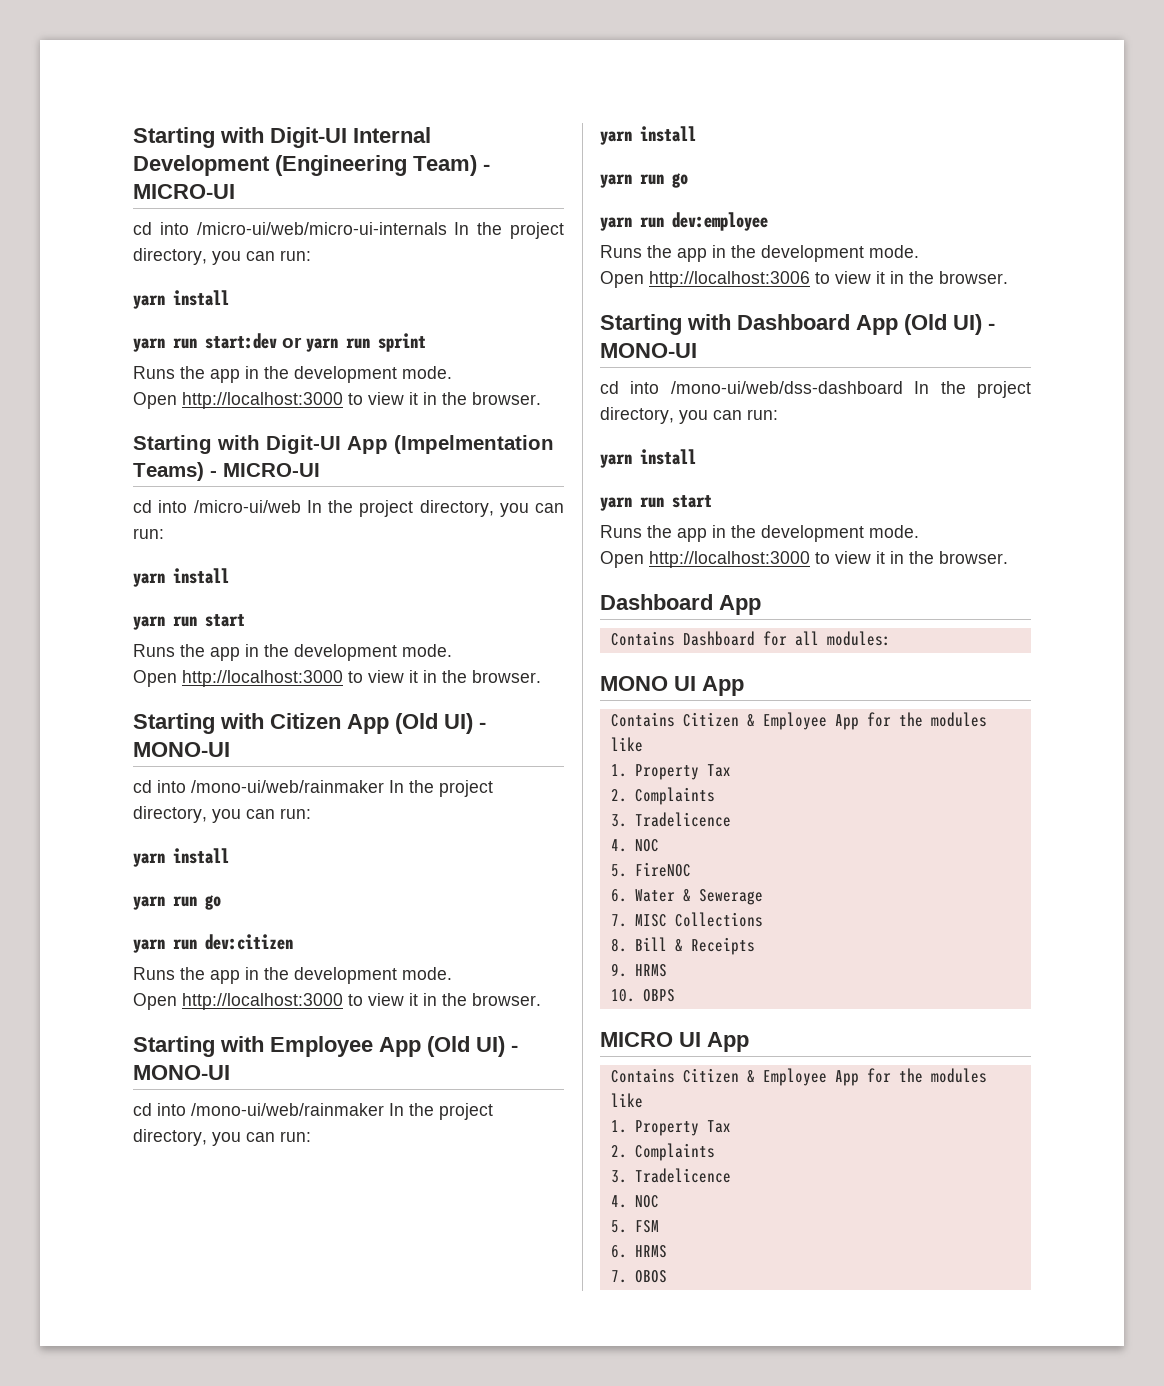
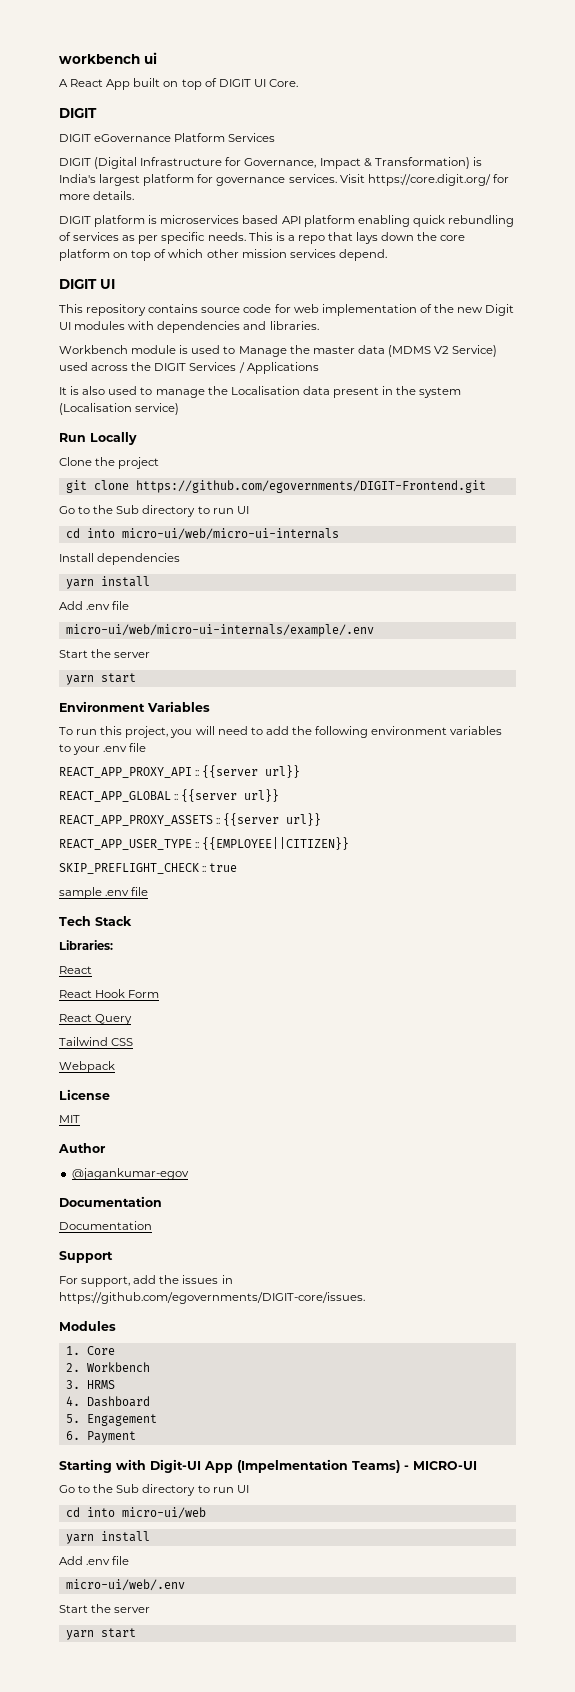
[133,127,431,148] [133,155,490,176] [133,184,235,199] [133,222,564,239] [133,248,311,265] [133,290,229,309] [133,333,427,352] [133,366,452,383] [133,392,541,409] Starting with Digit-UI Internal Development (Engineering Team) - MICRO-UI // cd into /micro-ui/web/micro-ui-internals In the project directory, you can run: // yarn install // yarn run start:dev or yarn run sprint // Runs the app in the development mode. // Open http://localhost:3000 to view it in the browser. -> [59,52,157,64] [59,78,298,90] [59,108,97,118] [59,133,276,142] [59,157,482,169] [59,174,509,186] [59,191,135,200] [59,215,514,227] [59,232,466,244] [59,249,387,261] [59,279,115,289] [59,304,515,316] [59,321,319,333] [59,345,498,357] [59,362,319,374] [59,386,462,398] [59,403,180,415] [59,432,137,445] [59,457,160,469] [65,480,486,493] [59,505,249,517] [65,528,339,540] [59,553,181,565] [65,576,150,589] [59,601,130,610] [65,624,374,637] [59,649,151,658] [65,673,136,685] [59,701,210,712] [59,726,503,738] [59,743,147,755] [59,765,301,778] [59,789,280,802] [59,813,322,826] [59,837,350,850] [59,863,238,874] [59,887,149,899] [59,916,132,926] [59,940,113,950] [59,966,92,974] [59,989,160,998] [59,1014,133,1025] [59,1037,134,1046] [59,1061,115,1073] [59,1089,110,1100] [59,1115,80,1123] [58,1143,106,1153] [71,1168,189,1180] [59,1196,162,1207] [59,1221,152,1230] [59,1251,113,1263] [59,1275,233,1287] [59,1292,365,1304] [59,1321,116,1331] [65,1346,115,1355] [65,1362,150,1372] [65,1380,115,1389] [65,1396,150,1407] [65,1414,157,1426] [65,1431,136,1443] workbench ui // A React App built on top of DIGIT UI Core. // DIGIT // DIGIT eGovernance Platform Services // DIGIT (Digital Infrastructure for Governance, Impact & Transformation) is India's largest platform for governance services. Visit https://core.digit.org/ for more details. // DIGIT platform is microservices based API platform enabling quick rebundling of services as per specific needs. This is a repo that lays down the core platform on top of which other mission services depend. // DIGIT UI // This repository contains source code for web implementation of the new Digit UI modules with dependencies and libraries. // Workbench module is used to Manage the master data (MDMS V2 Service) used across the DIGIT Services / Applications // It is also used to manage the Localisation data present in the system (Localisation service) // Run Locally // Clone the project // git clone https://github.com/egovernments/DIGIT-Frontend.git // Go to the Sub directory to run UI // cd into micro-ui/web/micro-ui-internals // Install dependencies // yarn install // Add .env file // micro-ui/web/micro-ui-internals/example/.env // Start the server // yarn start // Environment Variables // To run this project, you will need to add the following environment variables to your .env file // REACT_APP_PROXY_API :: {{server url}} // REACT_APP_GLOBAL :: {{server url}} // REACT_APP_PROXY_ASSETS :: {{server url}} // REACT_APP_USER_TYPE :: {{EMPLOYEE||CITIZEN}} // SKIP_PREFLIGHT_CHECK :: true // sample .env file // Tech Stack // Libraries: // React // React Hook Form // React Query // Tailwind CSS // Webpack // License // MIT // Author // @jagankumar-egov // Documentation // Documentation // Support // For support, add the issues in https://github.com/egovernments/DIGIT-core/issues. // Modules // 1. Core // 2. Workbench // 3. HRMS // 4. Dashboard // 5. Engagement // 6. Payment
[133,500,564,517] [133,528,164,539] [133,568,229,587] [133,614,245,630] [133,644,452,661] [133,670,541,687] [133,713,486,734] [133,742,230,757] [133,780,493,797] [133,806,311,823] [133,848,229,867] [133,895,221,910] [133,934,293,953] [133,967,452,984] [133,993,541,1010] [133,1036,518,1057] [133,1065,230,1080] [133,1103,493,1120] [133,1129,311,1146] [600,126,696,145] [600,173,688,188] [600,212,768,231] [600,245,919,262] [600,271,1008,288] [600,314,995,335] [600,343,697,358] [600,381,1031,398] [600,407,778,424] [600,449,696,468] [600,495,712,511] [600,525,919,542] [600,551,1008,568] [600,594,761,615] [610,631,891,646] [600,676,744,696] [610,712,987,730] [610,737,643,752] [610,764,731,780] [610,787,715,805] [610,812,731,827] [610,839,659,852] [610,862,691,877] [610,889,763,905] [610,912,763,927] [610,937,755,955] [610,963,667,977] [610,989,675,1002] [600,1032,749,1052] [610,1068,987,1086] [610,1093,643,1108] [610,1120,731,1136] [610,1143,715,1161] [610,1168,731,1183] [610,1195,659,1208] [610,1220,659,1233] [610,1245,667,1258] [610,1270,667,1283] cd into /micro-ui/web In the project directory, you can run: // yarn install // yarn run start // Runs the app in the development mode. // Open http://localhost:3000 to view it in the browser. // Starting with Citizen App (Old UI) - MONO-UI // cd into /mono-ui/web/rainmaker In the project directory, you can run: // yarn install // yarn run go // yarn run dev:citizen // Runs the app in the development mode. // Open http://localhost:3000 to view it in the browser. // Starting with Employee App (Old UI) - MONO-UI // cd into /mono-ui/web/rainmaker In the project directory, you can run: // yarn install // yarn run go // yarn run dev:employee // Runs the app in the development mode. // Open http://localhost:3006 to view it in the browser. // Starting with Dashboard App (Old UI) - MONO-UI // cd into /mono-ui/web/dss-dashboard In the project directory, you can run: // yarn install // yarn run start // Runs the app in the development mode. // Open http://localhost:3000 to view it in the browser. // Dashboard App // Contains Dashboard for all modules: // MONO UI App // Contains Citizen & Employee App for the modules like // 1. Property Tax // 2. Complaints // 3. Tradelicence // 4. NOC // 5. FireNOC // 6. Water & Sewerage // 7. MISC Collections // 8. Bill & Receipts // 9. HRMS // 10. OBPS // MICRO UI App // Contains Citizen & Employee App for the modules like // 1. Property Tax // 2. Complaints // 3. Tradelicence // 4. NOC // 5. FSM // 6. HRMS // 7. OBOS -> [59,1484,249,1496] [65,1507,206,1519] [65,1531,150,1544] [59,1556,130,1565] [65,1579,185,1591] [59,1604,151,1613] [65,1628,136,1640] Go to the Sub directory to run UI // cd into micro-ui/web // yarn install // Add .env file // micro-ui/web/.env // Start the server // yarn start

